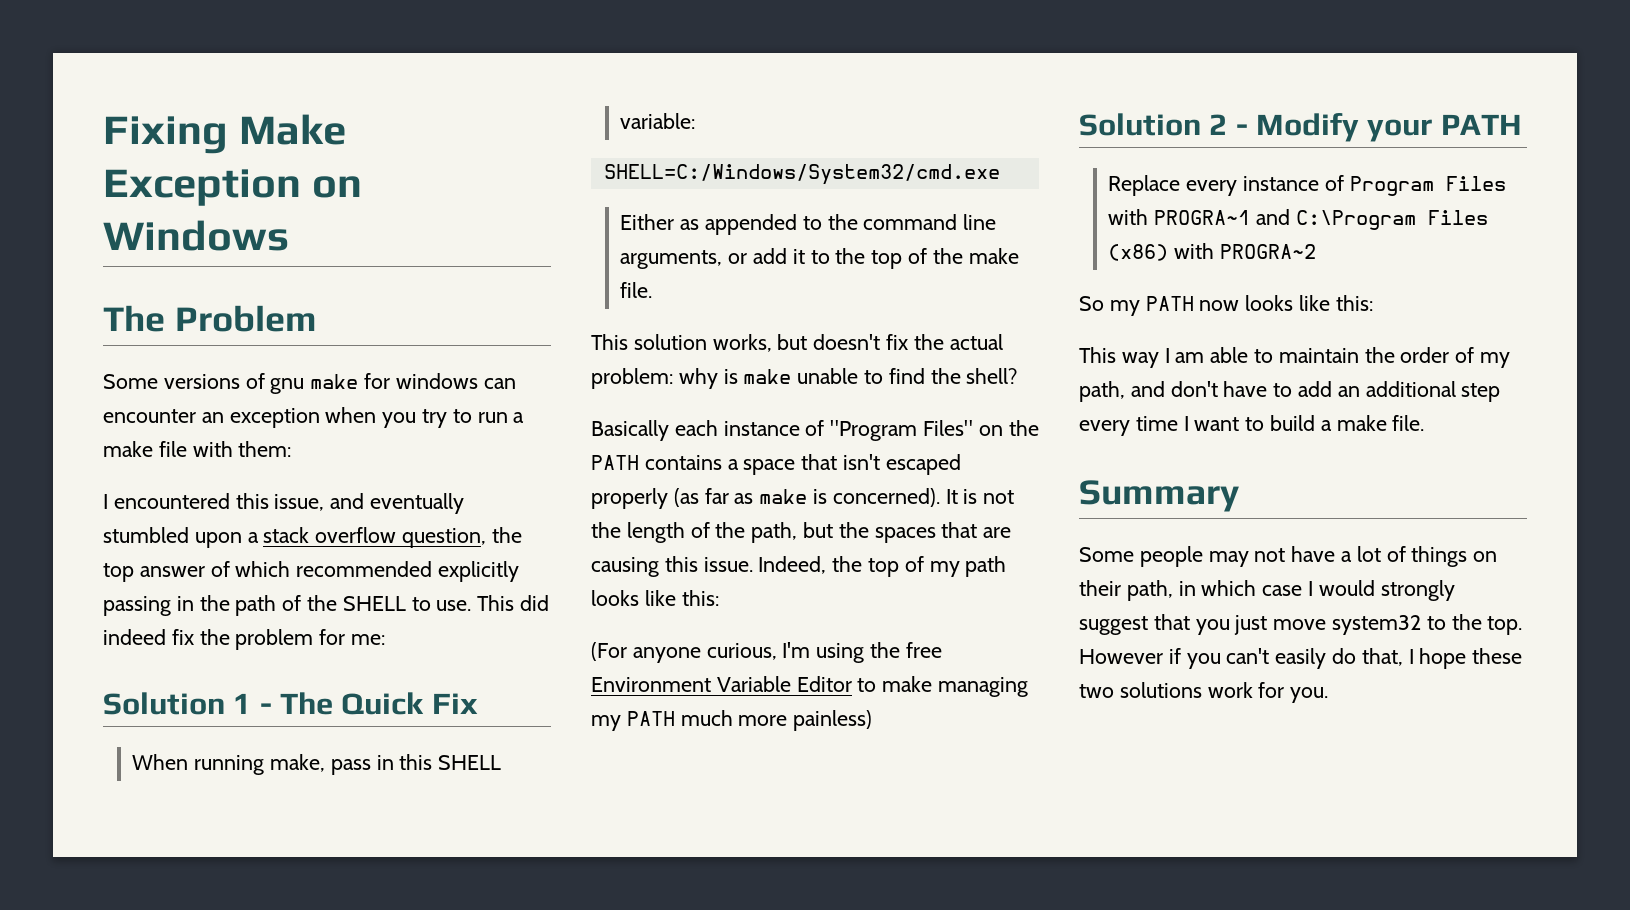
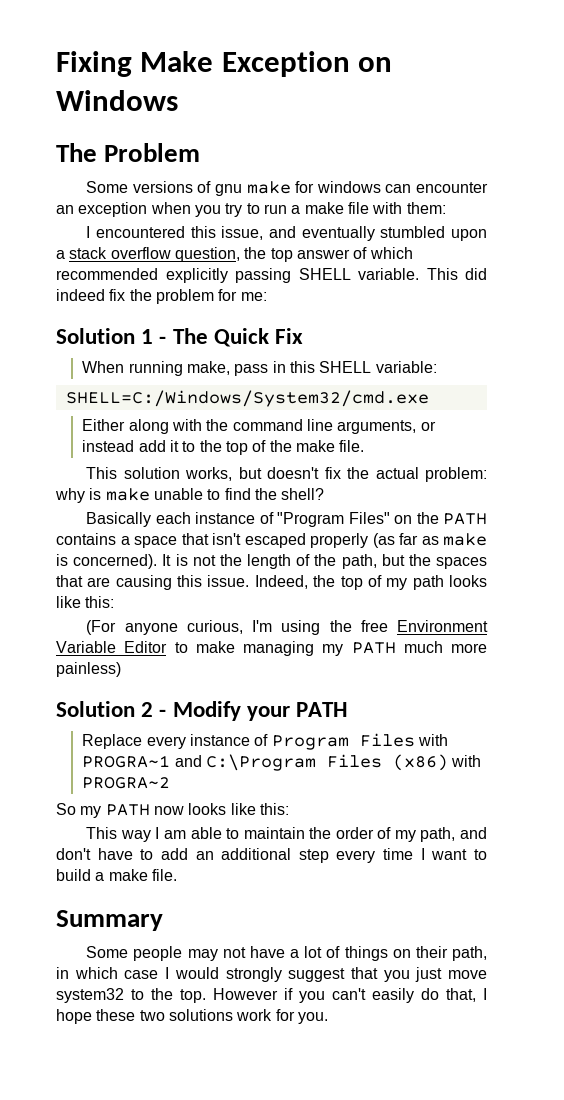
[176,595,472,616] in the path of the SHELL to use. -> [298,268,419,280] SHELL variable.
[680,214,822,235] as appended to -> [128,419,202,434] along with
(748, 258) none -> [82,440,135,452] instead

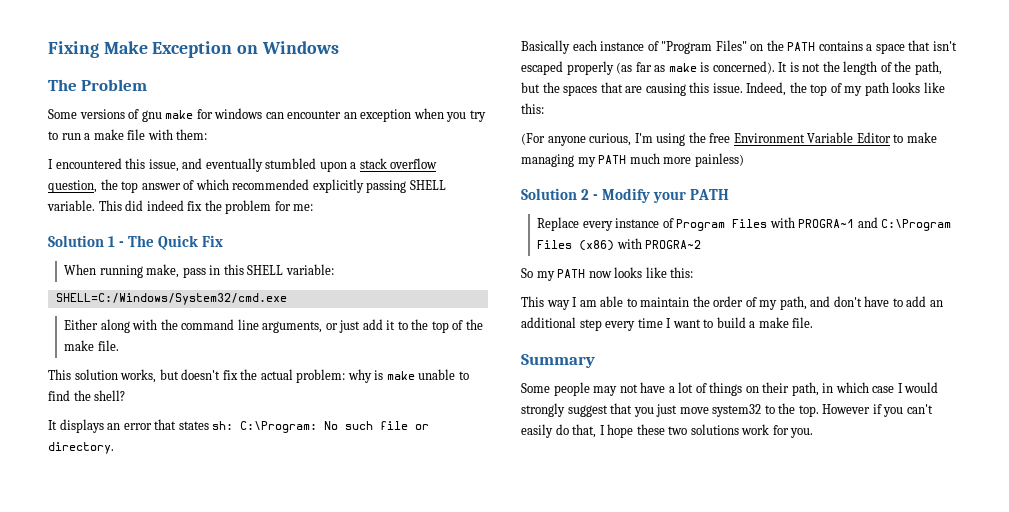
[82,440,135,452] instead -> [339,320,361,333] just
(325, 494) none -> [48,419,430,433] [48,442,114,454] // It displays an error that states sh: C:\Program: No such file or directory.

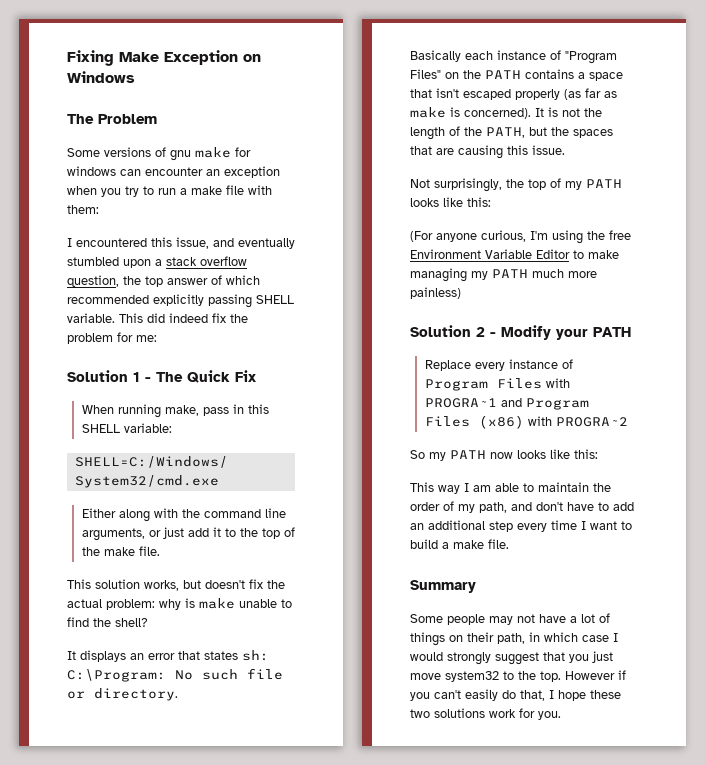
[914,61,942,75] path, -> [486,127,525,138] PATH,
[746,82,787,96] Indeed, -> [410,178,502,192] // Not surprisingly,
[864,82,889,96] path -> [586,179,622,188] PATH
[881,219,952,231] C:\Program -> [525,398,589,410] Program

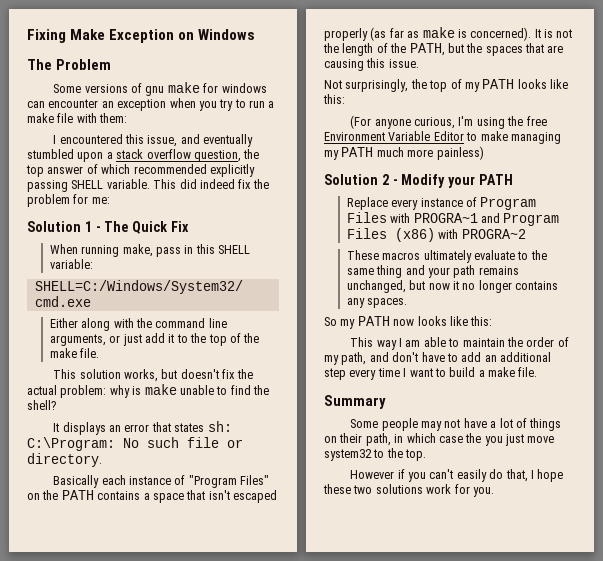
(628, 422) none -> [346,250,547,263] [346,265,519,278] [346,280,559,293] [346,298,408,308] // These macros ultimately evaluate to the same thing and your path remains unchanged, but now it no longer contains any spaces.
[613,633,618,642] [410,652,565,665] I would strongly suggest that -> [465,433,482,443] the
(561, 676) none -> (427, 455) //

